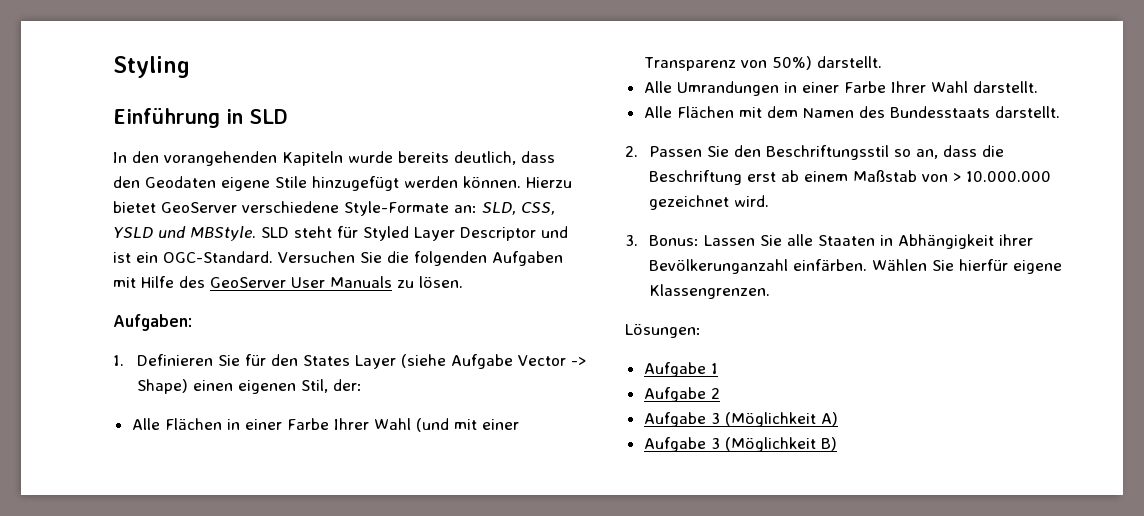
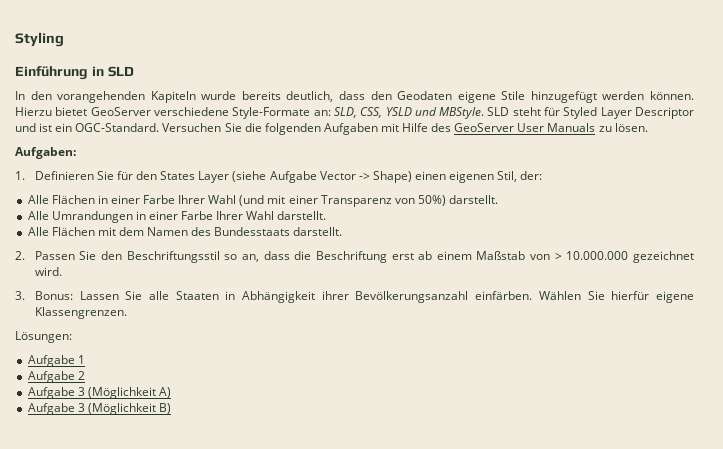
[648,259,788,274] Bevölkerunganzahl -> [355,291,469,303] Bevölkerungsanzahl

